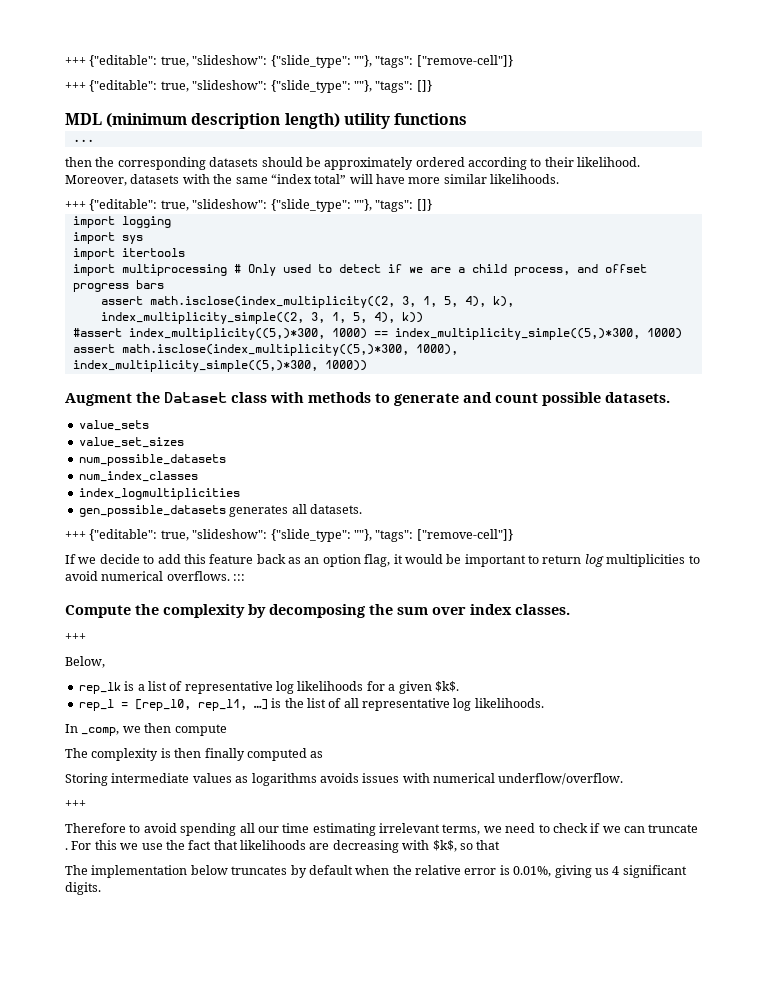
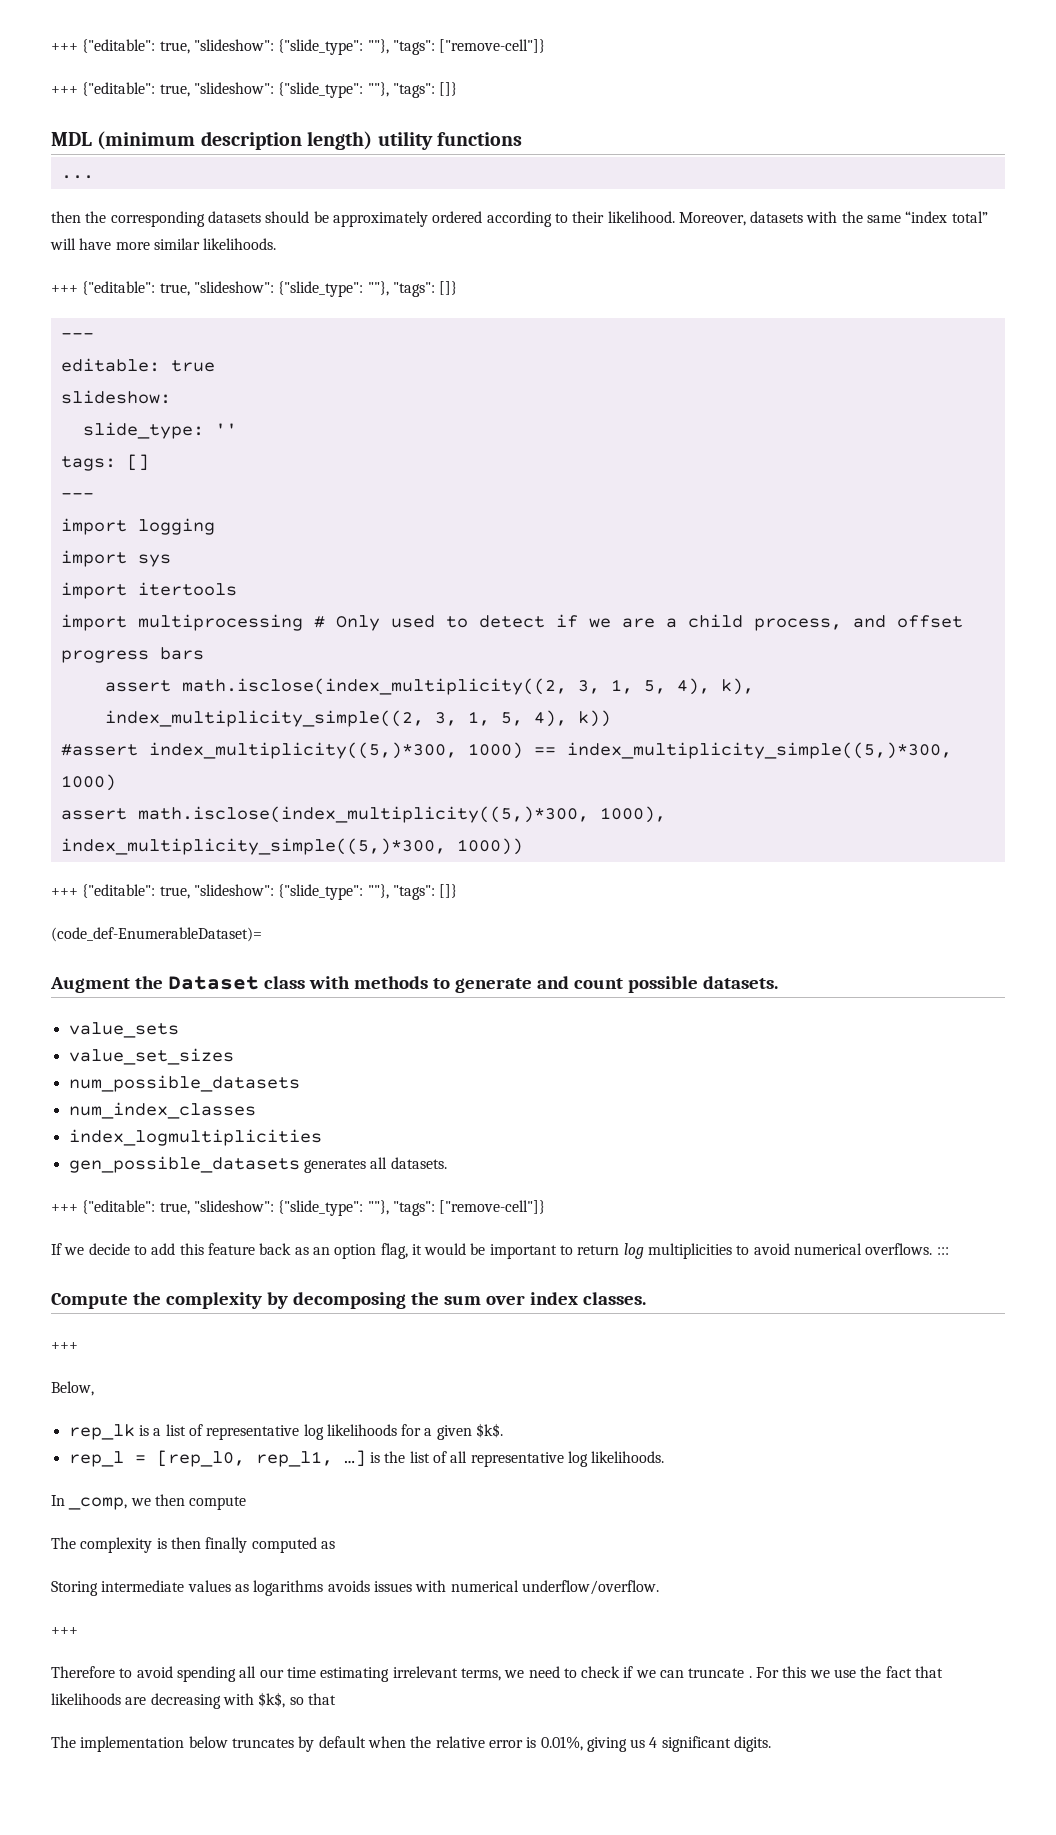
(432, 205) none -> [60,333,94,339] [60,358,215,372] [60,390,171,404] [82,422,237,439] [60,454,149,471] [60,493,94,499] // --- // editable: true // slideshow: // slide_type: '' // tags: [] // ---
(367, 365) none -> [51,884,458,900] [51,927,262,942] // +++ {"editable": true, "slideshow": {"slide_type": ""}, "tags": []} // (code_def-EnumerableDataset)=

